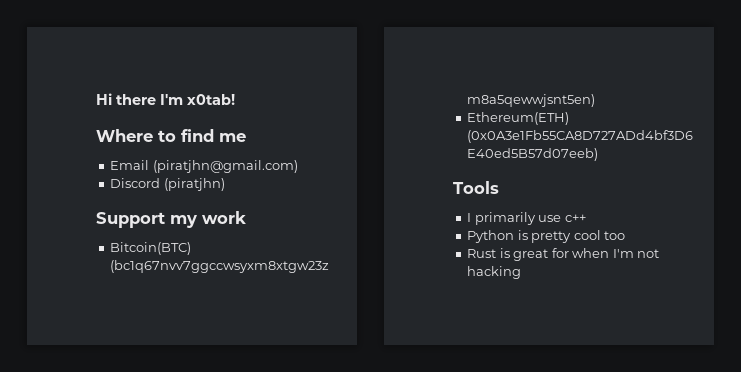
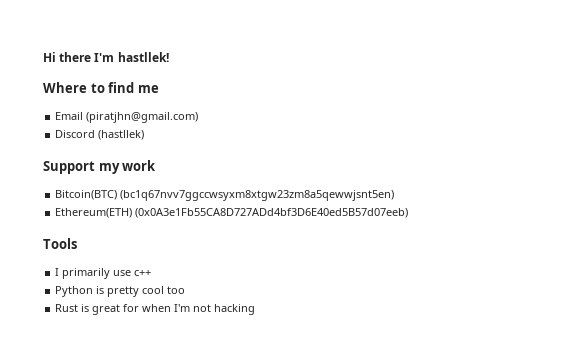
[187,94,235,105] x0tab! -> [117,52,169,62] hastllek!
[163,178,225,191] (piratjhn) -> [98,130,145,140] (hastllek)

